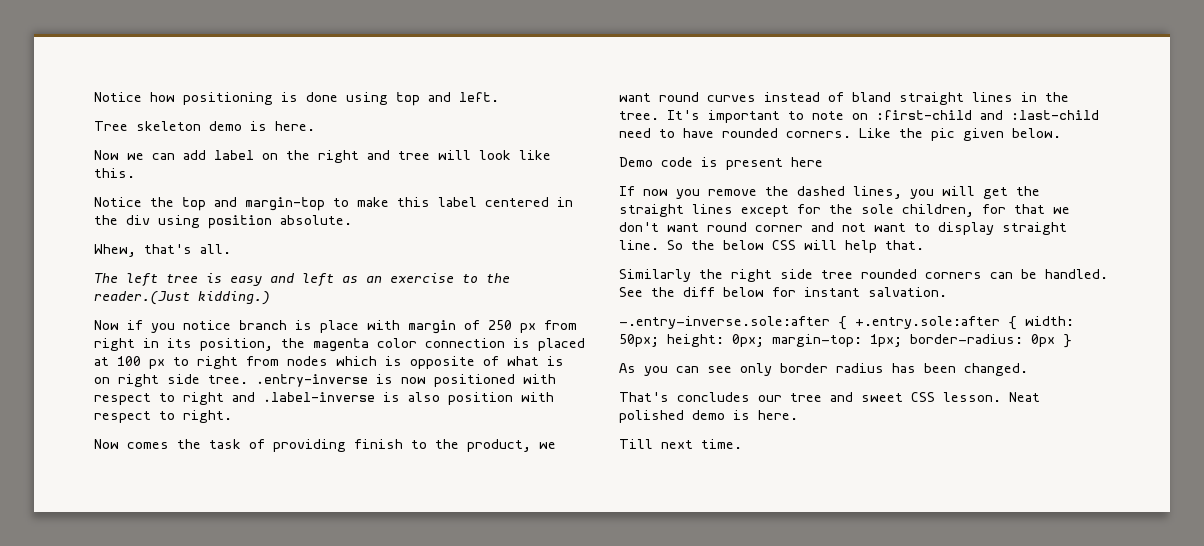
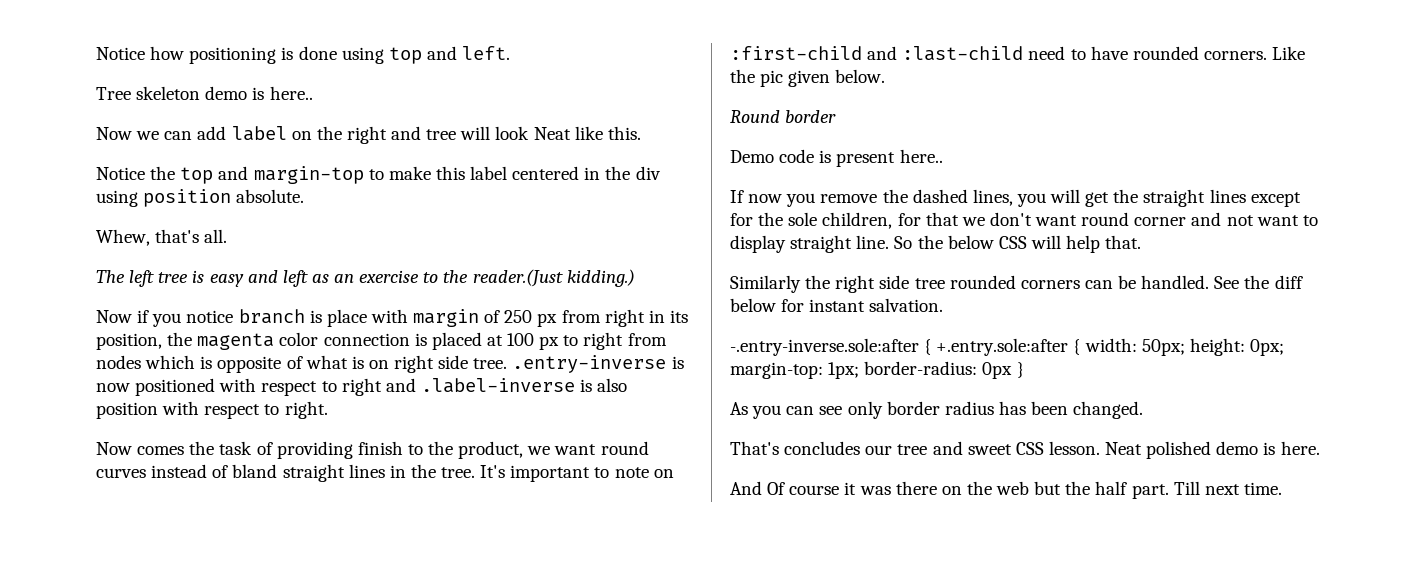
[275,121,315,131] here. -> [269,86,313,100] here..
(511, 155) none -> [533,127,571,140] Neat
(1061, 133) none -> [730,110,837,123] // Round border
[791,157,823,167] here -> [899,149,943,163] here..
(798, 415) none -> [730,481,1169,499] And Of course it was there on the web but the half part.

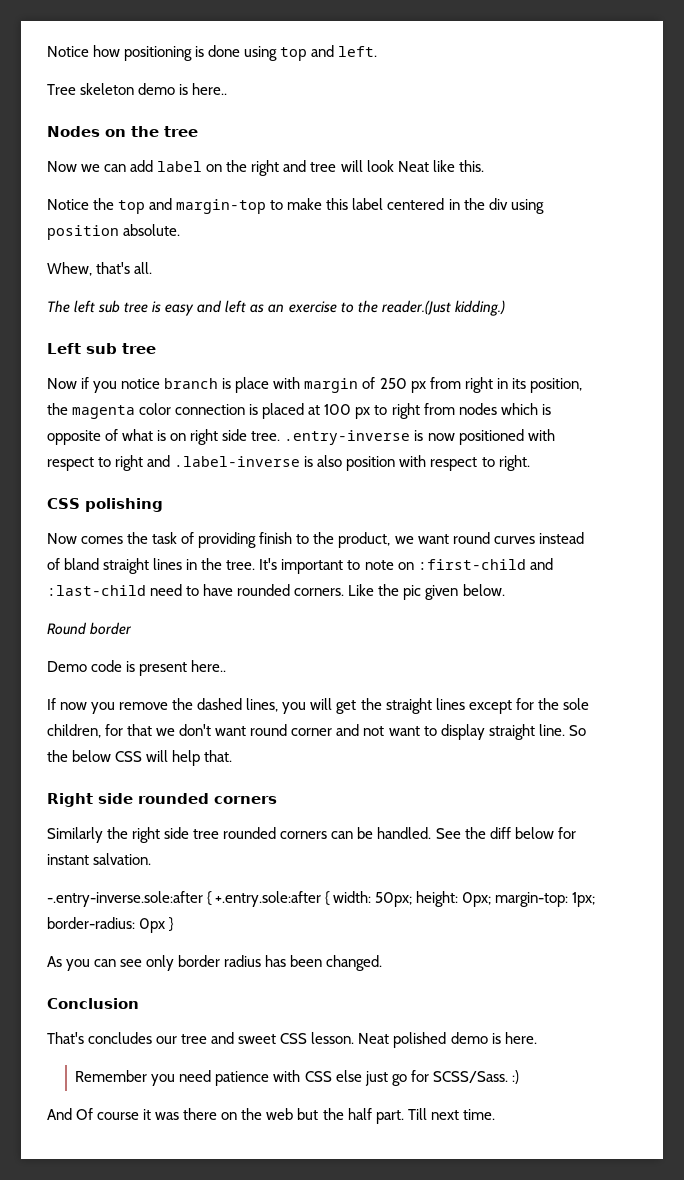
(313, 93) none -> [47,126,198,137] // Nodes on the tree
(155, 278) none -> [98,300,121,313] sub
(635, 278) none -> [47,343,156,354] // Left sub tree
(328, 410) none -> [47,498,163,512] // CSS polishing
(1142, 242) none -> [47,793,277,807] // Right side rounded corners
(1144, 410) none -> [47,998,139,1009] // Conclusion
(1320, 448) none -> [75,1070,519,1086] // Remember you need patience with CSS else just go for SCSS/Sass. :)

